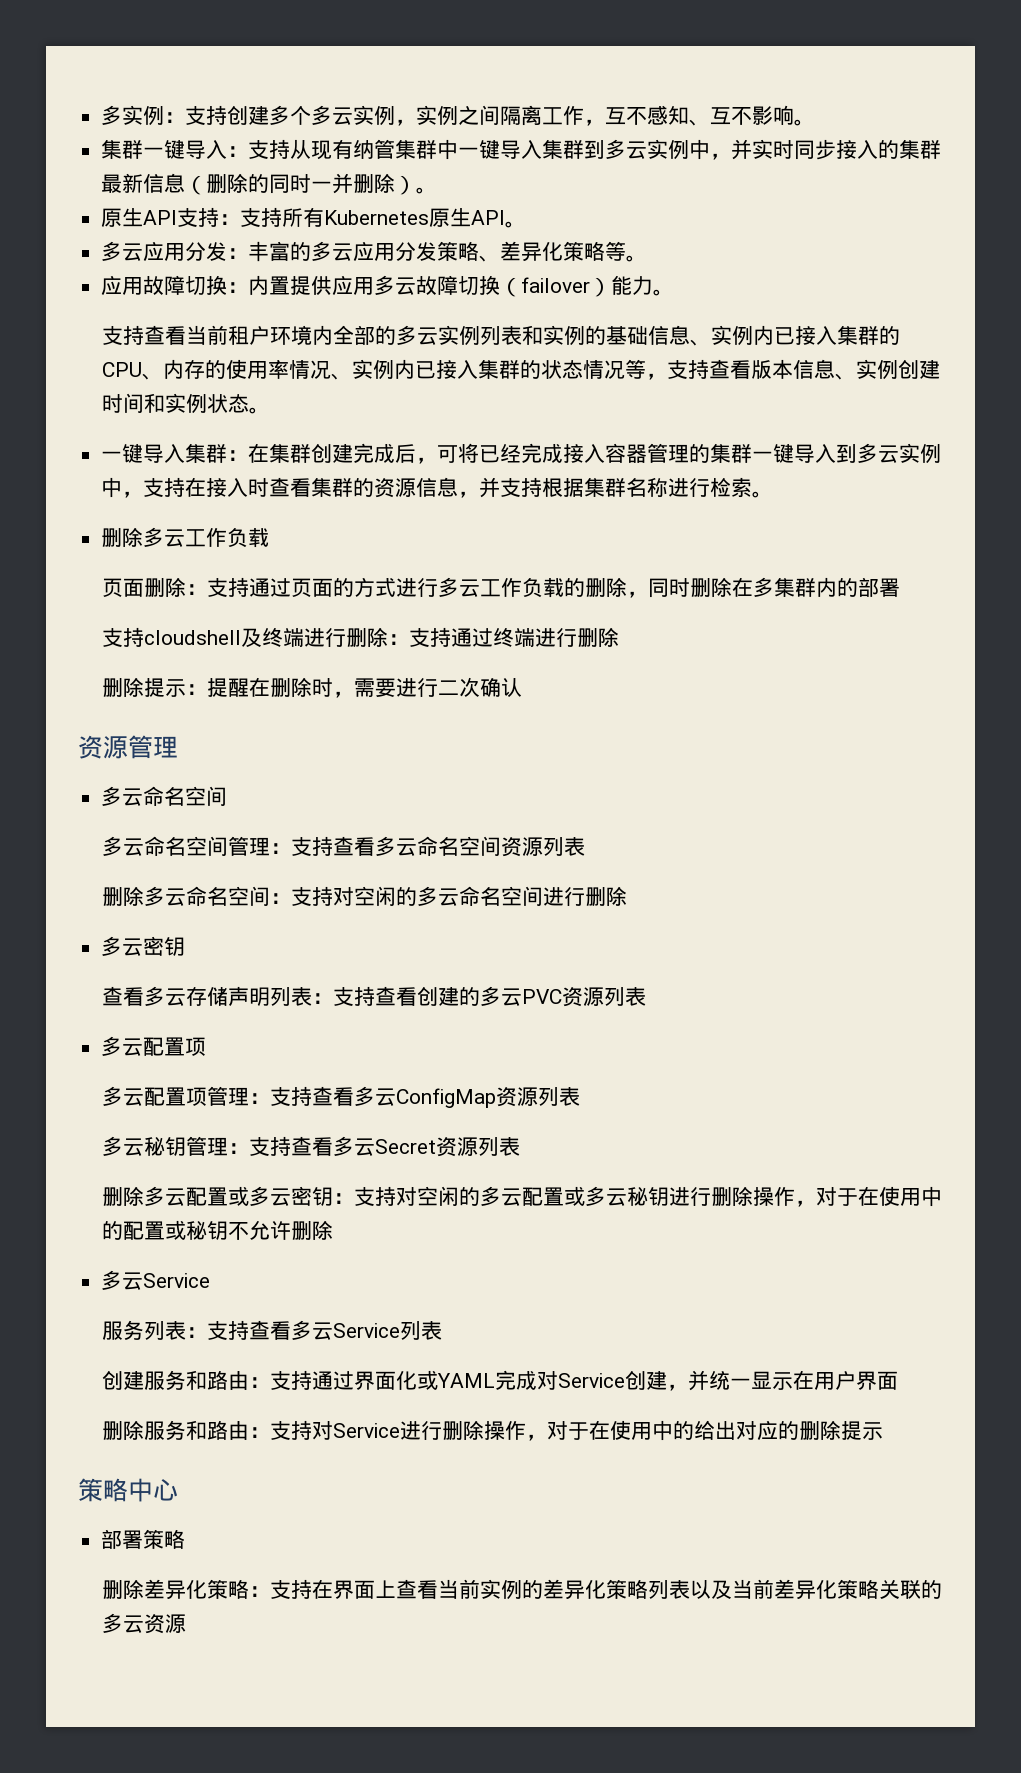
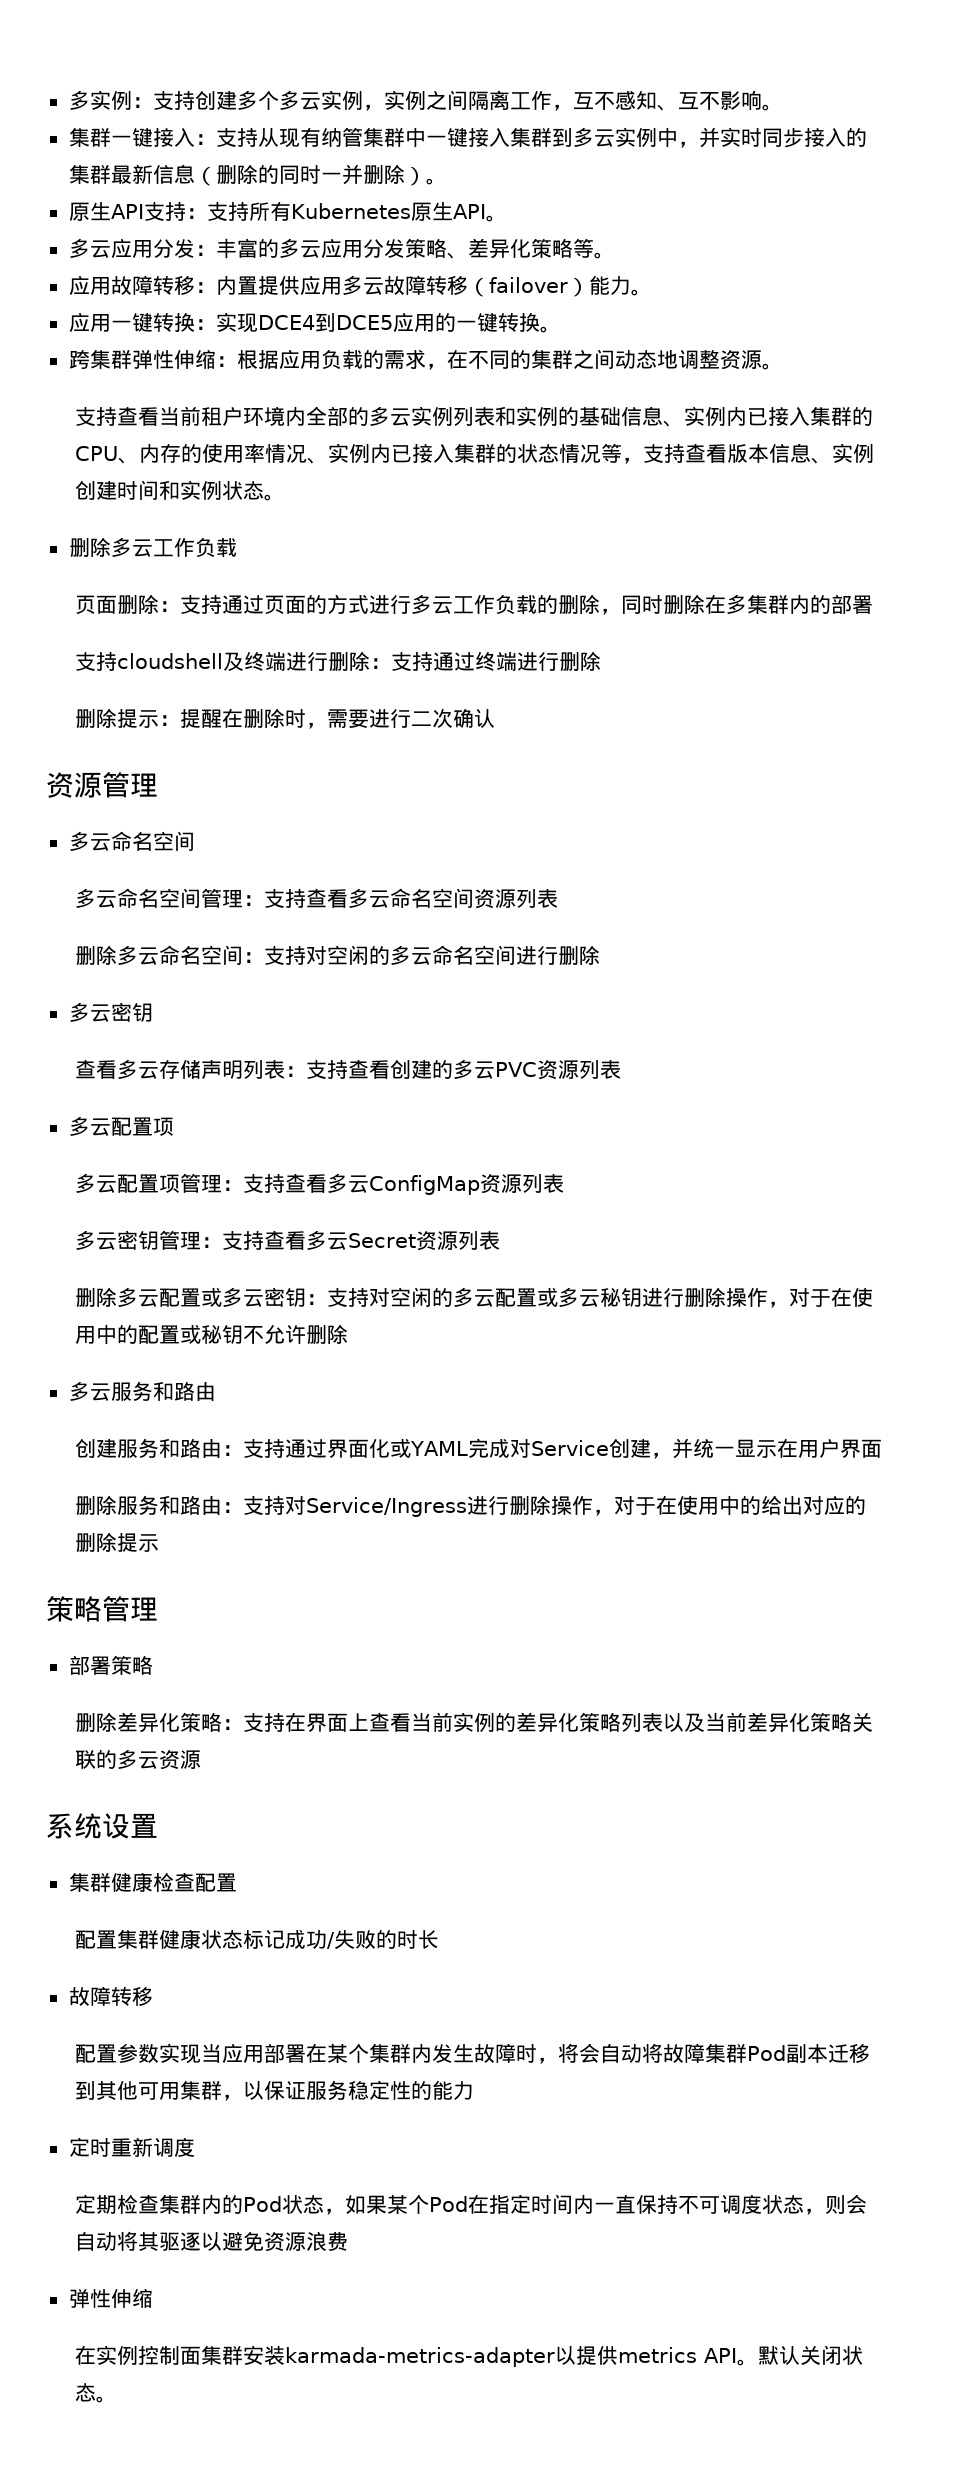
[185,140,207,159] 导 -> [152,128,174,147] 接
[500,140,522,159] 导 -> [467,128,489,147] 接
[185,275,228,296] 切换 -> [152,275,195,295] 转移
[458,275,501,296] 切换 -> [425,275,468,295] 转移
(675, 292) none -> [68,312,561,333] [68,349,783,370] // 应用一键转换：实现DCE4到DCE5应用的一键转换。 // 跨集群弹性伸缩：根据应用负载的需求，在不同的集群之间动态地调整资源。
[101,443,942,464] [101,477,774,498] // 一键导入集群：在集群创建完成后，可将已经完成接入容器管理的集群一键导入到多云实例中，支持在接入时查看集群的资源信息，并支持根据集群名称进行检索。 -> (285, 497) none
[144,1137,166,1156] 秘 -> [116,1230,138,1250] 密
[143,1273,211,1288] [102,1320,443,1340] Service // 服务列表：支持查看多云Service列表 -> [110,1381,216,1401] 服务和路由
[333,1423,401,1438] Service -> [305,1497,467,1517] Service/Ingress
[128,1478,178,1502] 中心 -> [102,1596,158,1622] 管理
(187, 1623) none -> [46,1813,158,1839] [68,1872,237,1892] [74,1929,439,1950] [68,1986,153,2006] [74,2043,870,2064] [74,2080,474,2101] [68,2137,195,2157] [74,2194,867,2215] [74,2231,348,2252] [68,2288,153,2308] [74,2345,863,2367] [74,2383,117,2403] // 系统设置 // 集群健康检查配置 // 配置集群健康状态标记成功/失败的时长 // 故障转移 // 配置参数实现当应用部署在某个集群内发生故障时，将会自动将故障集群Pod副本迁移到其他可用集群，以保证服务稳定性的能力 // 定时重新调度 // 定期检查集群内的Pod状态，如果某个Pod在指定时间内一直保持不可调度状态，则会自动将其驱逐以避免资源浪费 // 弹性伸缩 // 在实例控制面集群安装karmada-metrics-adapter以提供metrics API。默认关闭状态。

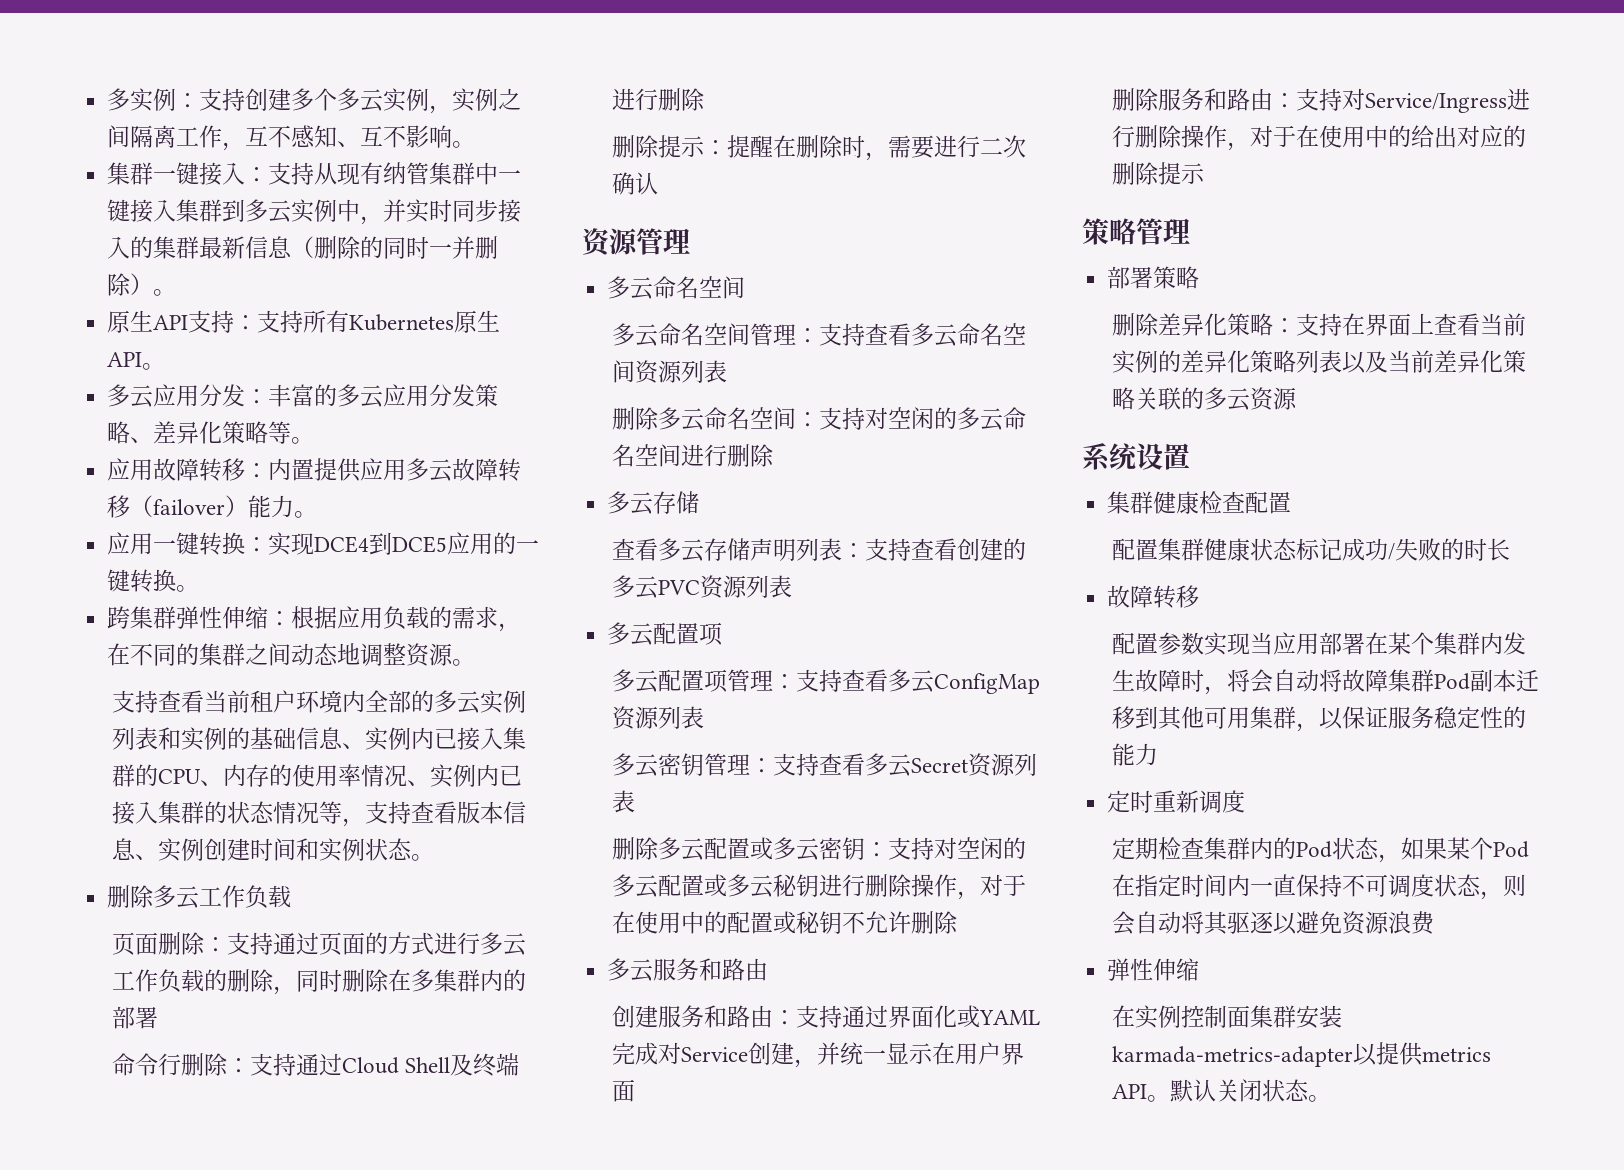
[74,651,307,671] 支持cloudshell及终端进 -> [112,1053,159,1076] 命令
(475, 661) none -> [342,1054,474,1076] Cloud Shell及
[110,1002,153,1022] 密钥 -> [653,491,700,514] 存储

